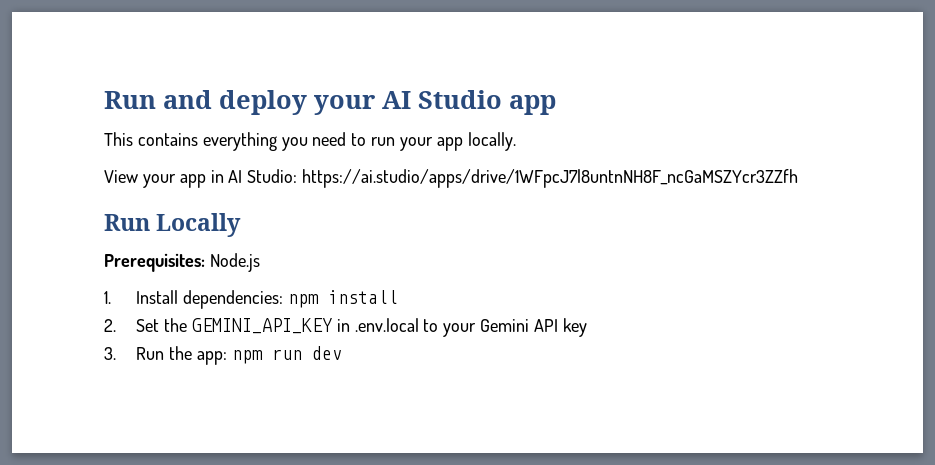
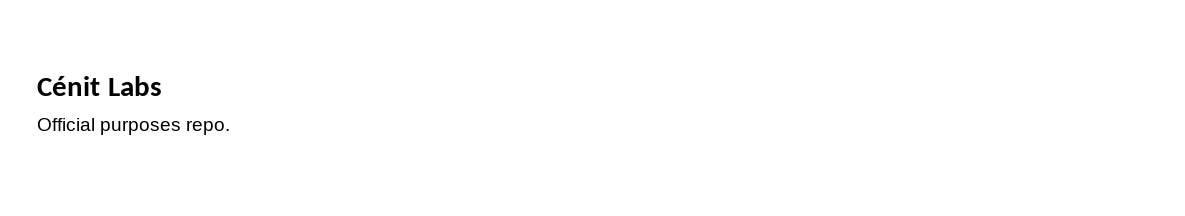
[104,90,556,115] [104,132,516,151] [104,169,799,188] [104,213,242,237] [104,253,260,272] [104,290,398,309] [104,318,587,337] [104,346,342,365] Run and deploy your AI Studio app // This contains everything you need to run your app locally. // View your app in AI Studio: https://ai.studio/apps/drive/1WFpcJ7l8untnNH8F_ncGaMSZYcr3ZZfh // Run Locally // Prerequisites: Node.js // 1. Install dependencies: npm install // 2. Set the GEMINI_API_KEY in .env.local to your Gemini API key // 3. Run the app: npm run dev -> [37,76,162,96] [37,118,231,135] Cénit Labs // Official purposes repo.

